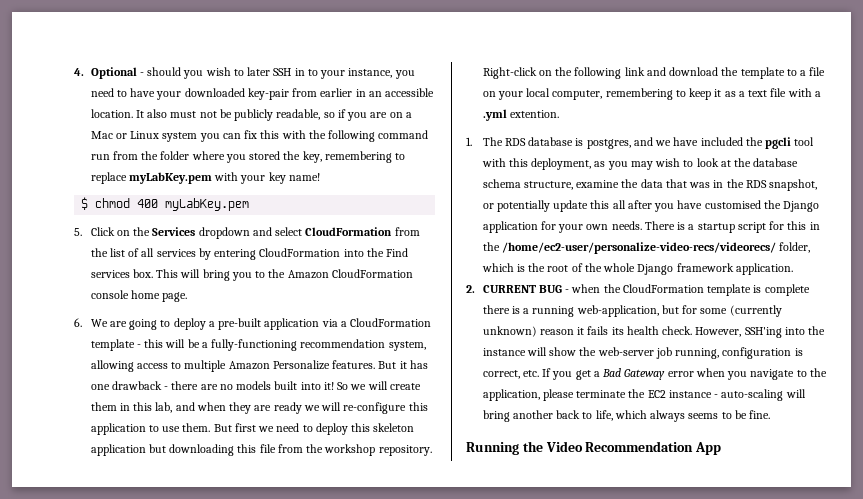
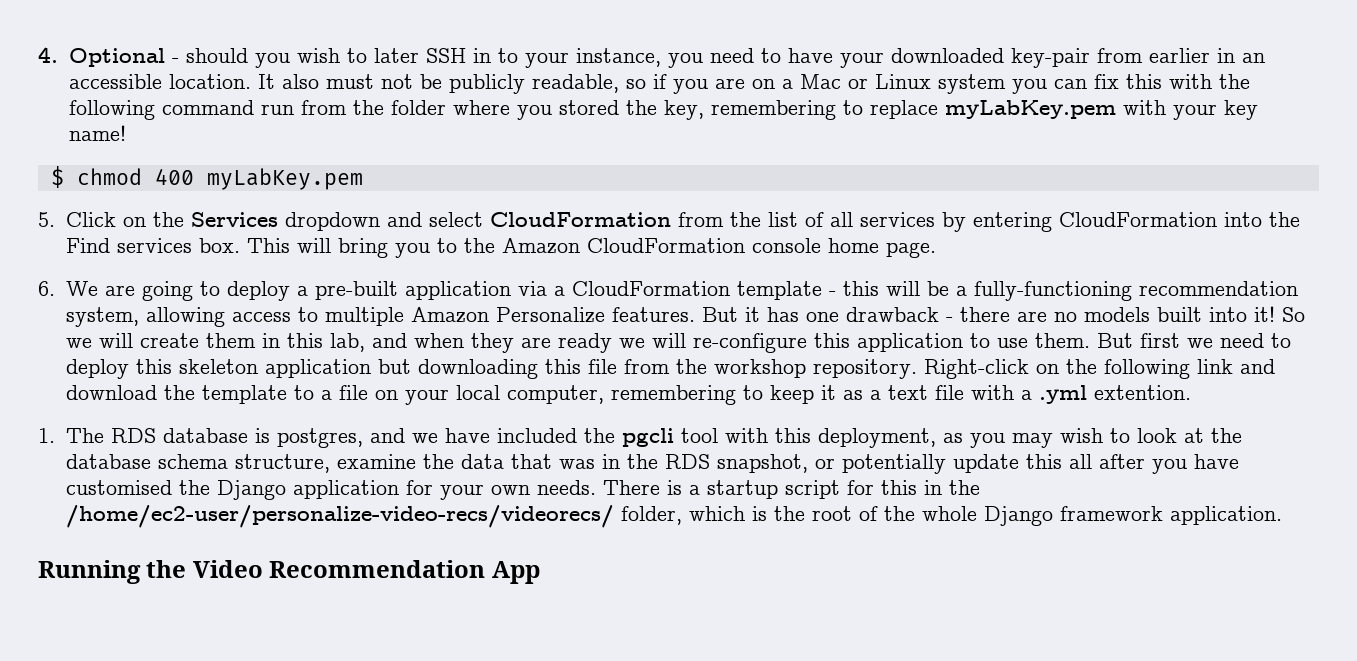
[466,284,810,296] [482,305,782,317] [482,326,826,338] [482,347,803,359] [482,368,827,380] [482,389,806,401] [482,410,771,422] // 2. CURRENT BUG - when the CloudFormation template is complete there is a running web-application, but for some (currently unknown) reason it fails its health check. However, SSH'ing into the instance will show the web-server job running, configuration is correct, etc. If you get a Bad Gateway error when you navigate to the application, please terminate the EC2 instance - auto-scaling will bring another back to life, which always seems to be fine. -> (1283, 515) none

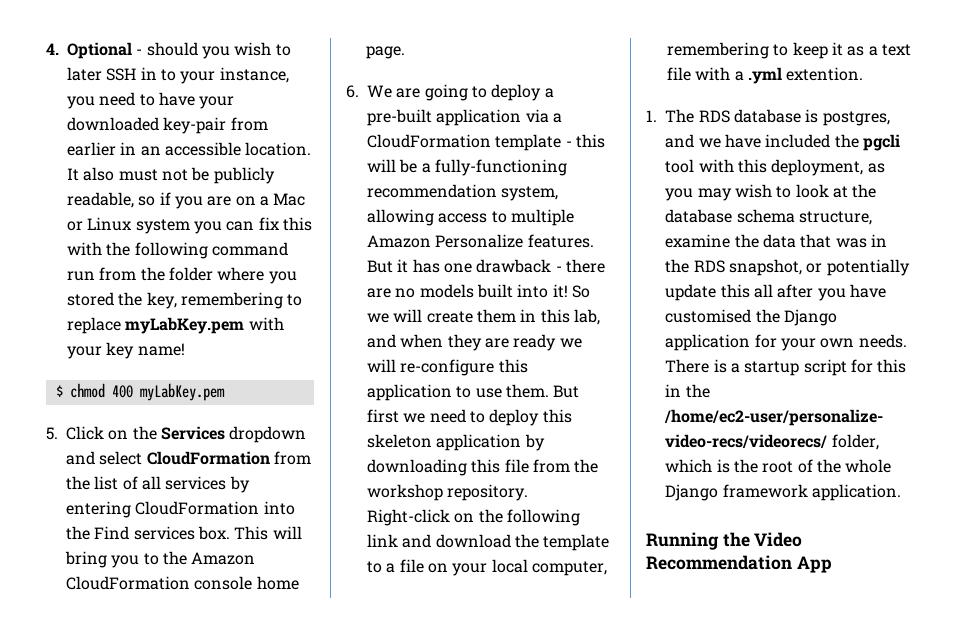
[378,359,412,374] but -> [524,434,545,451] by

